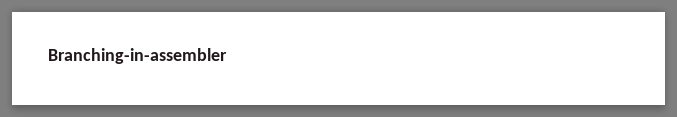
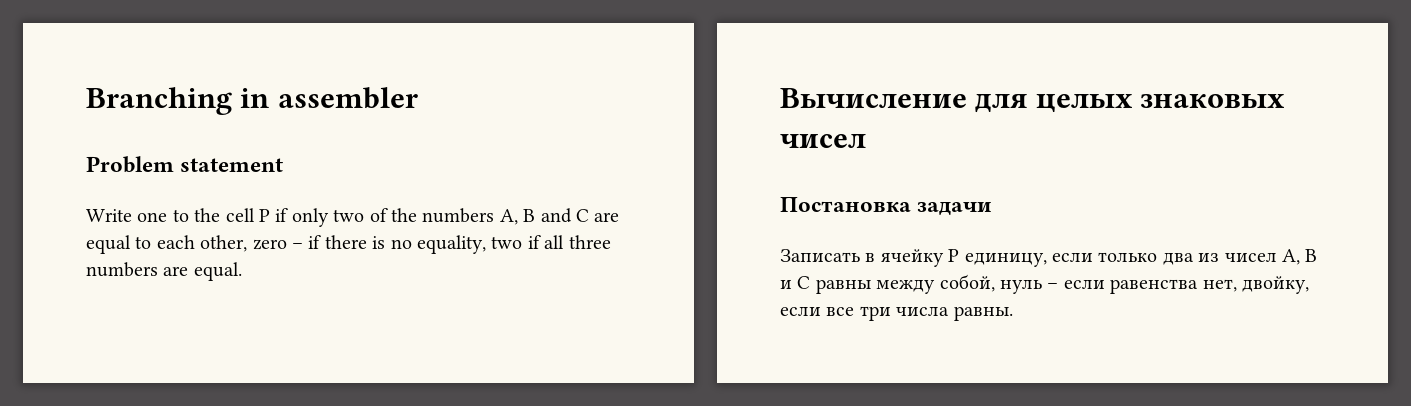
[48,48,227,64] Branching-in-assembler -> [86,87,418,115] [86,156,284,173] [86,208,620,227] [86,235,611,254] [86,262,242,281] [780,88,1286,113] [780,134,866,148] [780,197,993,216] [780,249,1318,267] [780,274,1309,294] [780,306,1013,321] Branching in assembler // Problem statement // Write one to the cell P if only two of the numbers A, B and C are equal to each other, zero – if there is no equality, two if all three numbers are equal. // Вычисление для целых знаковых чисел // Постановка задачи // Записать в ячейку Р единицу, если только два из чисел А, В и С равны между собой, нуль – если равенства нет, двойку, если все три числа равны.

